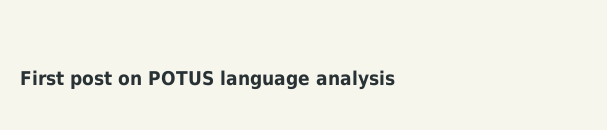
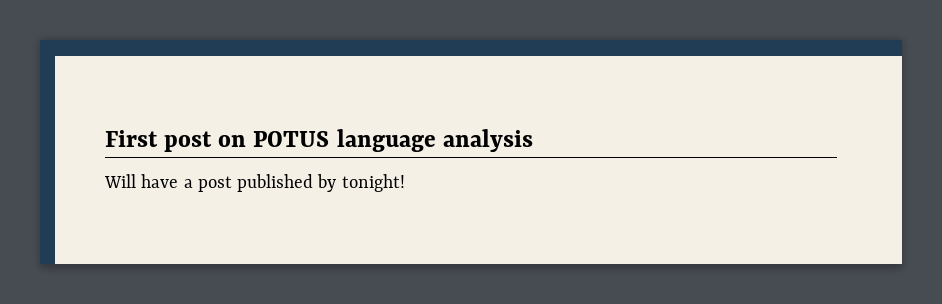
(395, 80) none -> [104,174,405,192] // Will have a post published by tonight!

